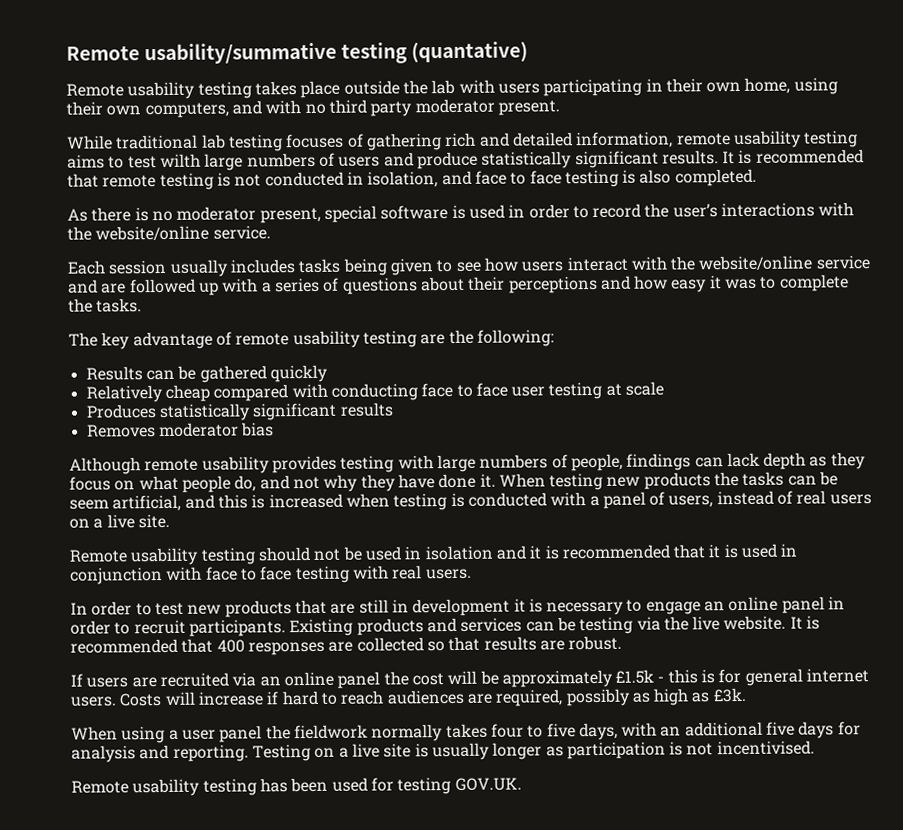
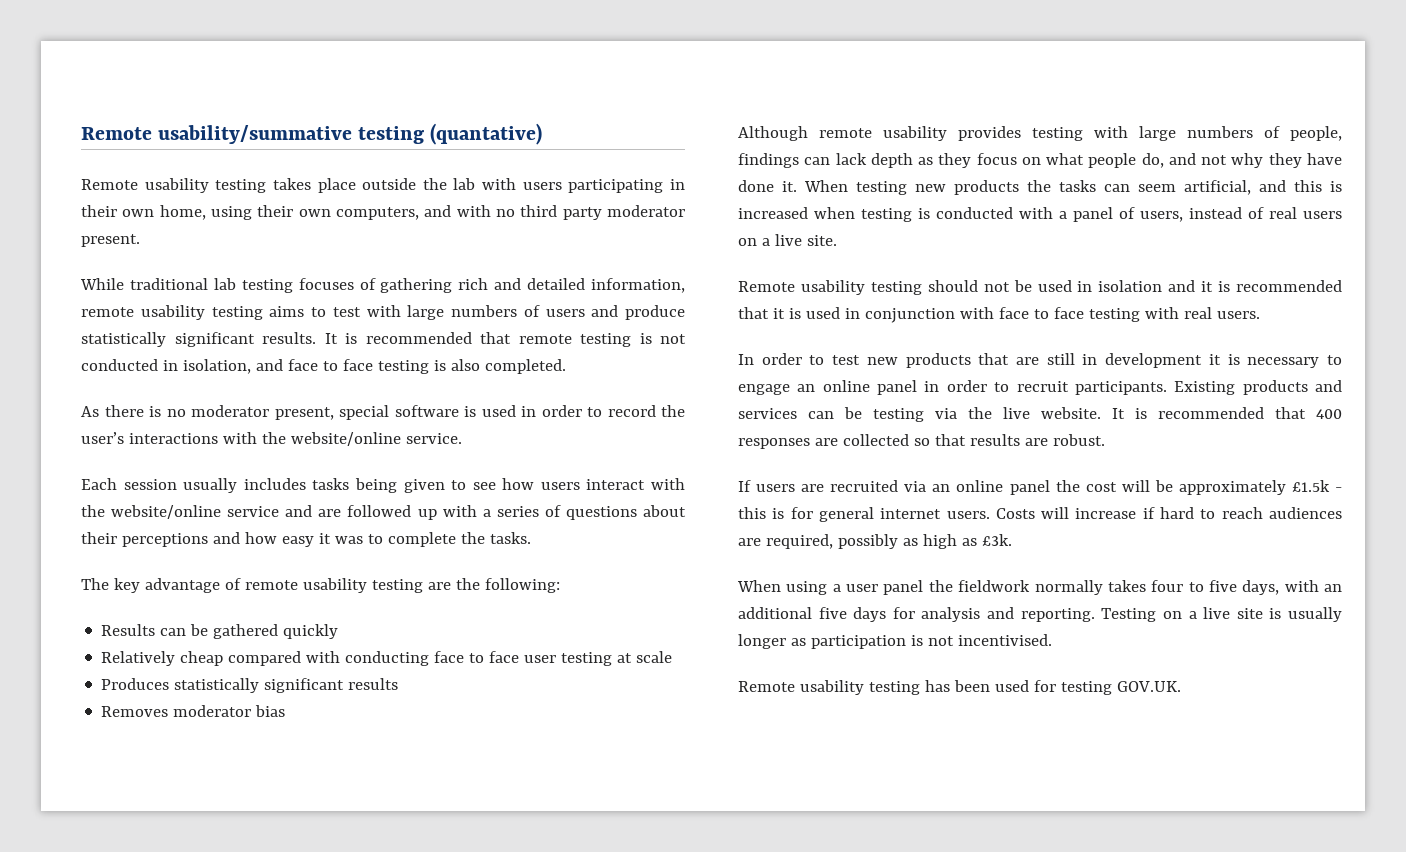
[159,153,201,169] wilth -> [366,305,401,317] with
[819,471,839,486] be -> (1130, 188) none

